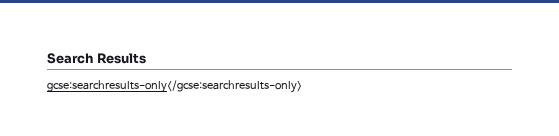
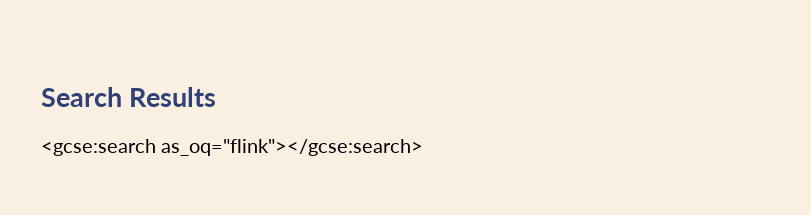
[47,80,302,93] gcse:searchresults-only</gcse:searchresults-only> -> [41,139,424,156] <gcse:search as_oq="flink"></gcse:search>

